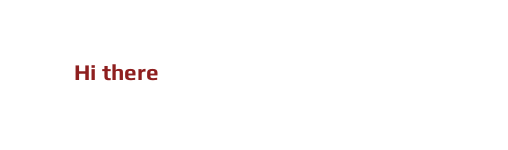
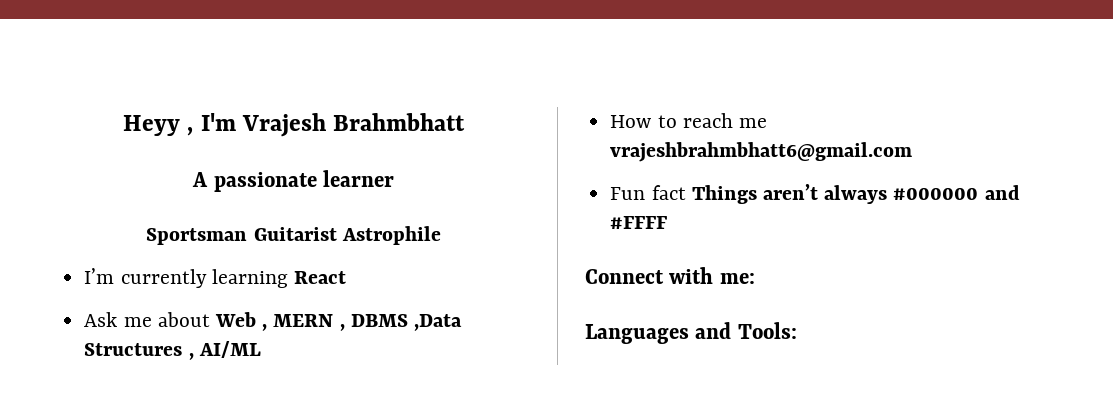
[74,64,160,81] Hi there -> [123,113,465,137] [192,170,394,192] [146,226,441,245] [84,268,346,288] [84,312,462,331] [84,341,261,360] [610,113,767,128] [610,142,913,162] [610,184,1020,204] [610,216,668,229] [585,267,755,284] [585,322,797,344] Heyy , I'm Vrajesh Brahmbhatt // A passionate learner // Sportsman Guitarist Astrophile // I’m currently learning React // Ask me about Web , MERN , DBMS ,Data Structures , AI/ML // How to reach me vrajeshbrahmbhatt6@gmail.com // Fun fact Things aren’t always #000000 and #FFFF // Connect with me: // Languages and Tools:

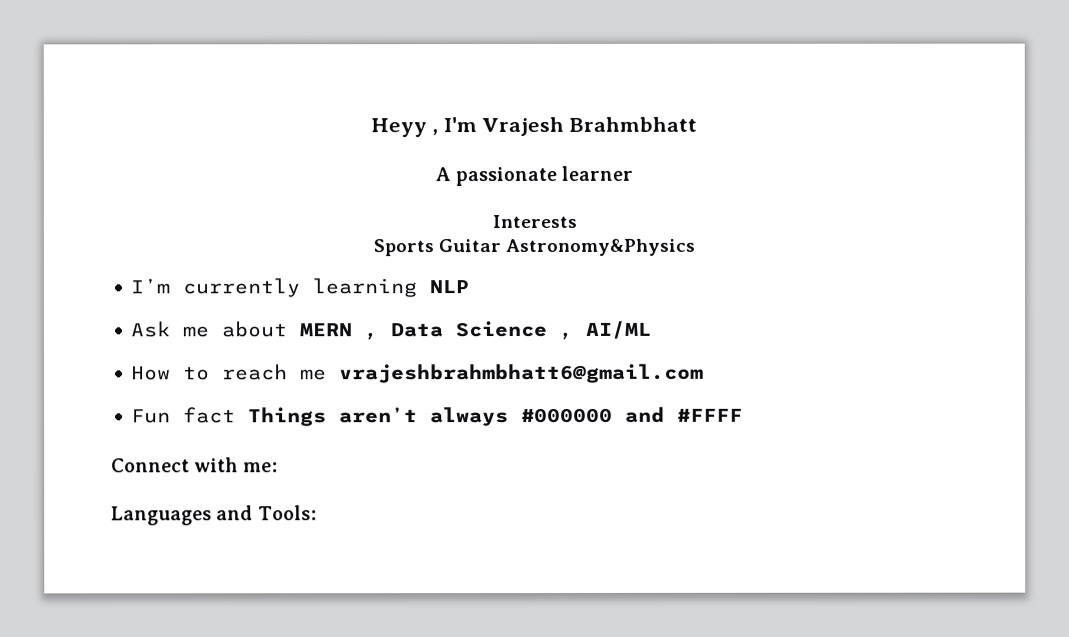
[146,226,441,245] Sportsman Guitarist Astrophile -> [491,214,577,229] [372,238,696,257] Interests // Sports Guitar Astronomy&Physics
[293,271,346,284] React -> [429,280,470,294] NLP
[214,312,462,331] [84,343,183,356] Web , MERN , DBMS ,Data Structures -> [300,320,549,341] MERN , Data Science

